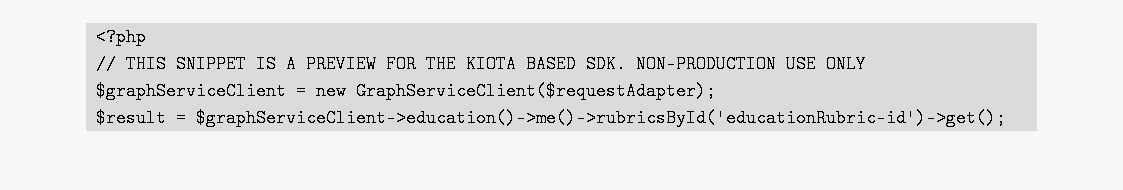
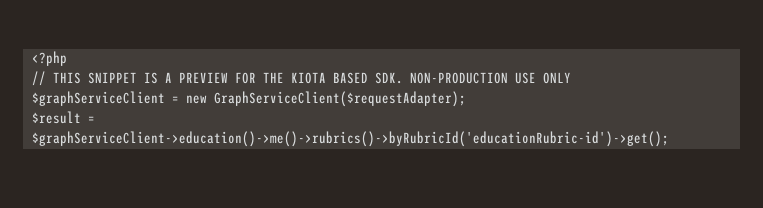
[195,109,1006,127] $graphServiceClient->education()->me()->rubricsById('educationRubric-id')->get(); -> [32,131,670,147] $graphServiceClient->education()->me()->rubrics()->byRubricId('educationRubric-id')->get();

